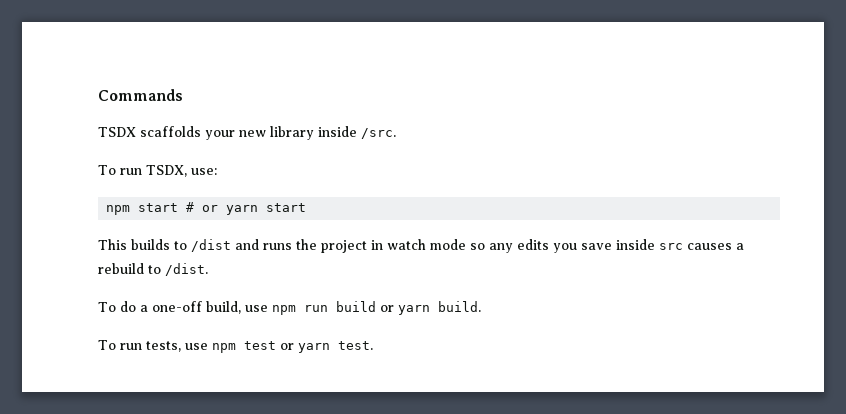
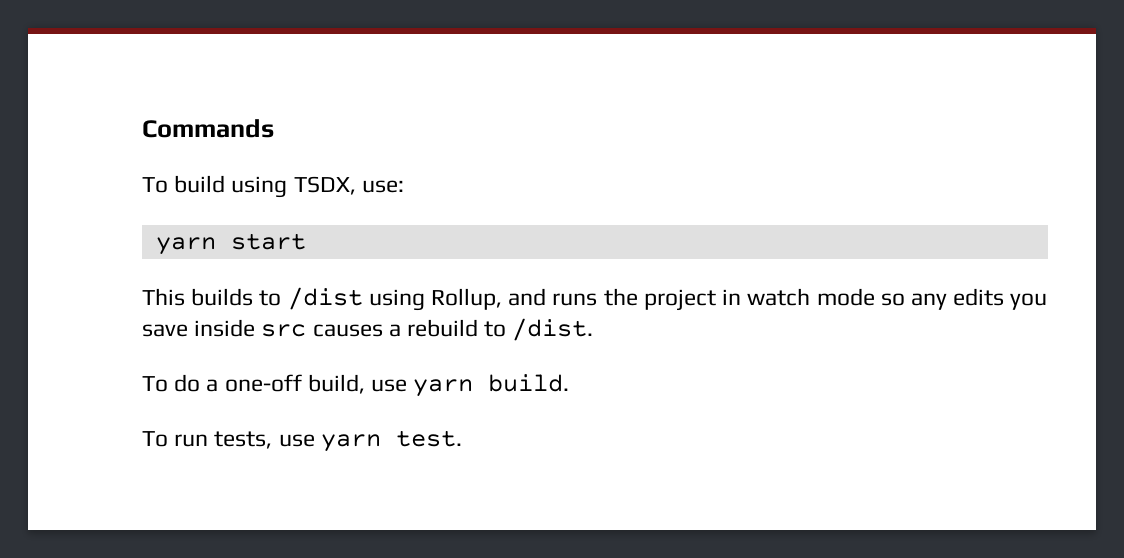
[98,126,396,140] [98,165,142,175] // TSDX scaffolds your new library inside /src. // To run -> [142,175,288,198] // To build using
[106,202,219,215] npm start # or -> (404, 186) none
(231, 245) none -> [368,288,503,311] using Rollup,
[271,301,394,315] npm run build or -> (408, 385) none
[211,341,294,353] npm test or -> (315, 440) none

